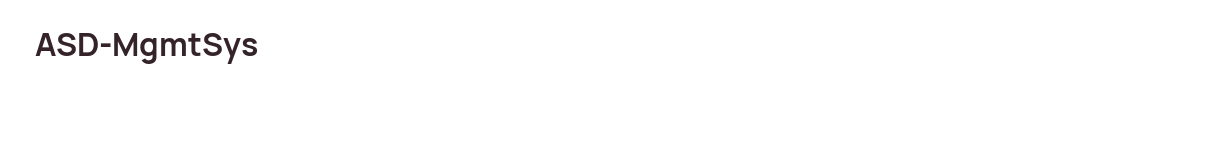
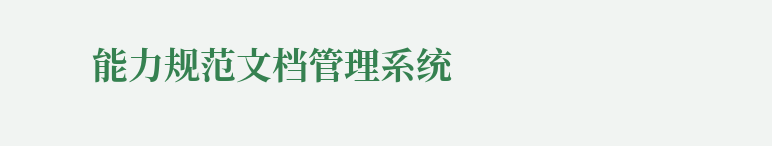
[35,33,258,64] ASD-MgmtSys -> [92,47,454,83] 能力规范文档管理系统

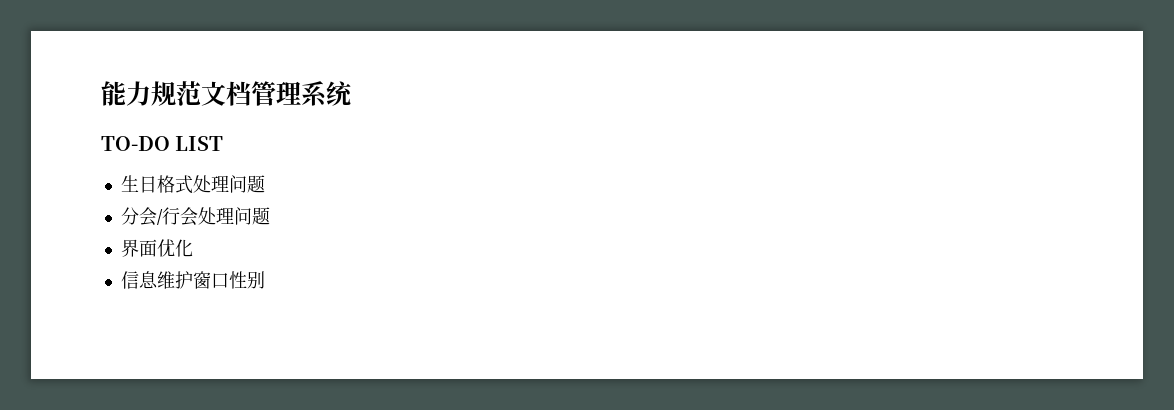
(454, 65) none -> [101,136,224,151] [120,175,265,194] [120,207,270,226] [120,239,193,257] [120,271,265,289] // TO-DO LIST // 生日格式处理问题 // 分会/行会处理问题 // 界面优化 // 信息维护窗口性别

